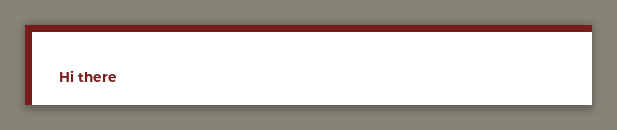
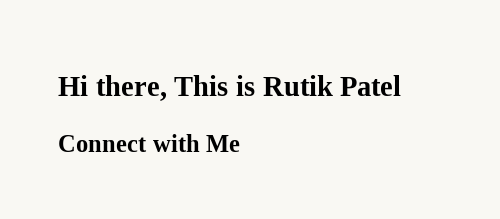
[78,72,117,82] there -> [95,75,402,101] [58,134,241,152] there, This is Rutik Patel // Connect with Me

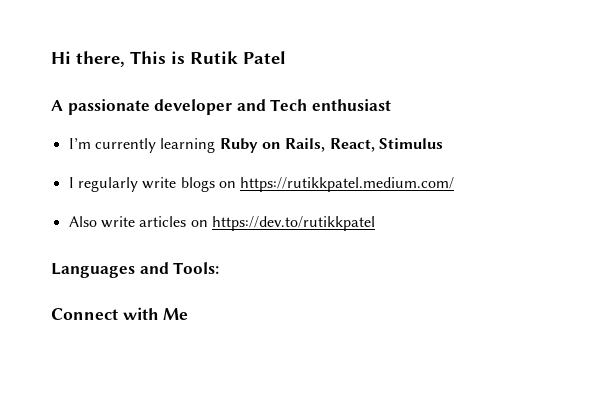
(402, 85) none -> [51,99,391,115] [68,138,443,153] [68,177,455,192] [68,216,375,231] [51,262,220,278] // A passionate developer and Tech enthusiast // I’m currently learning Ruby on Rails, React, Stimulus // I regularly write blogs on https://rutikkpatel.medium.com/ // Also write articles on https://dev.to/rutikkpatel // Languages and Tools:

